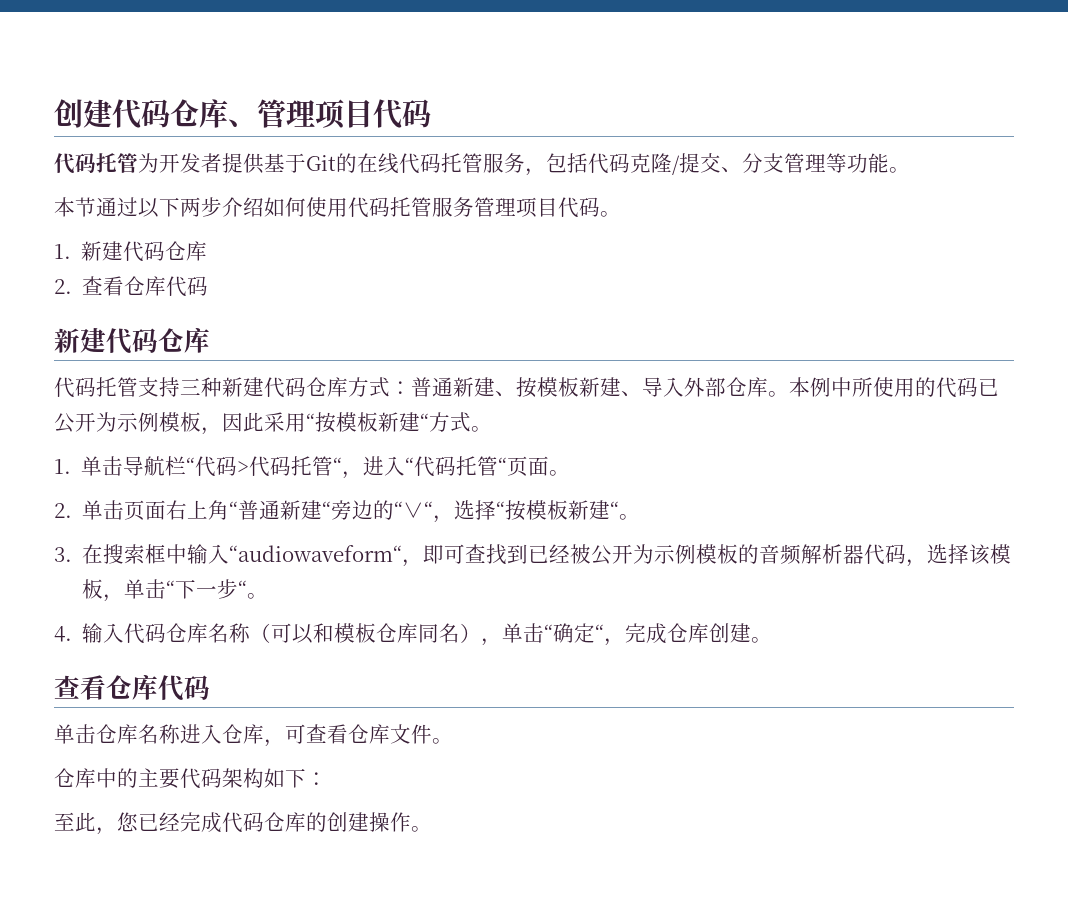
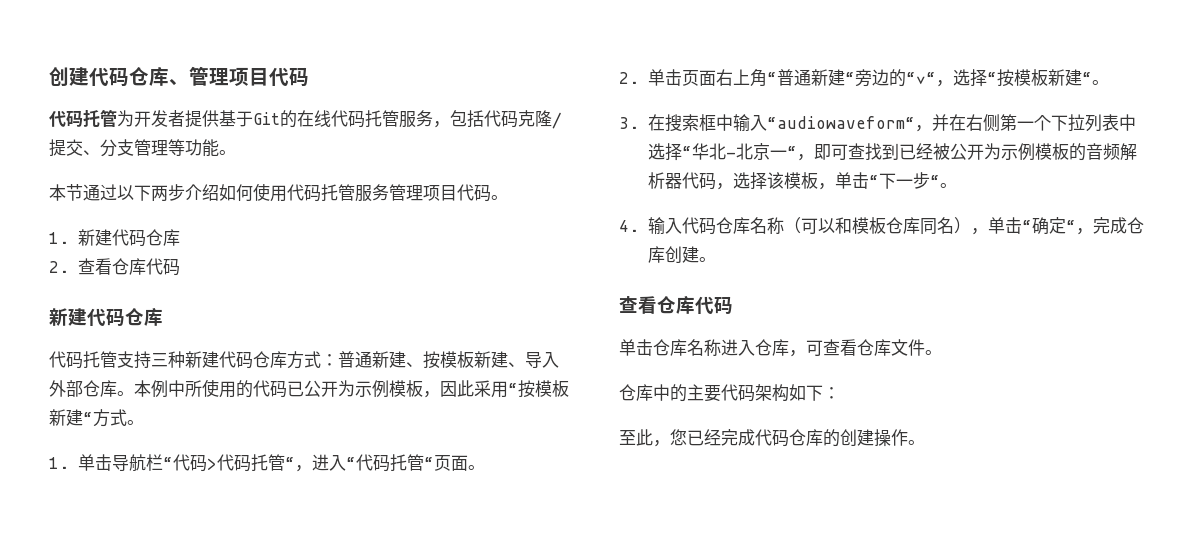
(424, 563) none -> [931,114,1136,132] [647,143,814,161] 并在右侧第一个下拉列表中选择“华北-北京一“，

